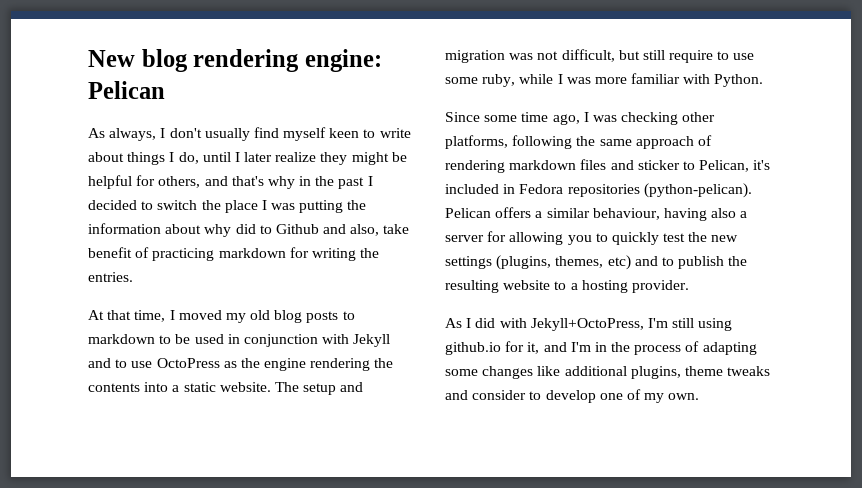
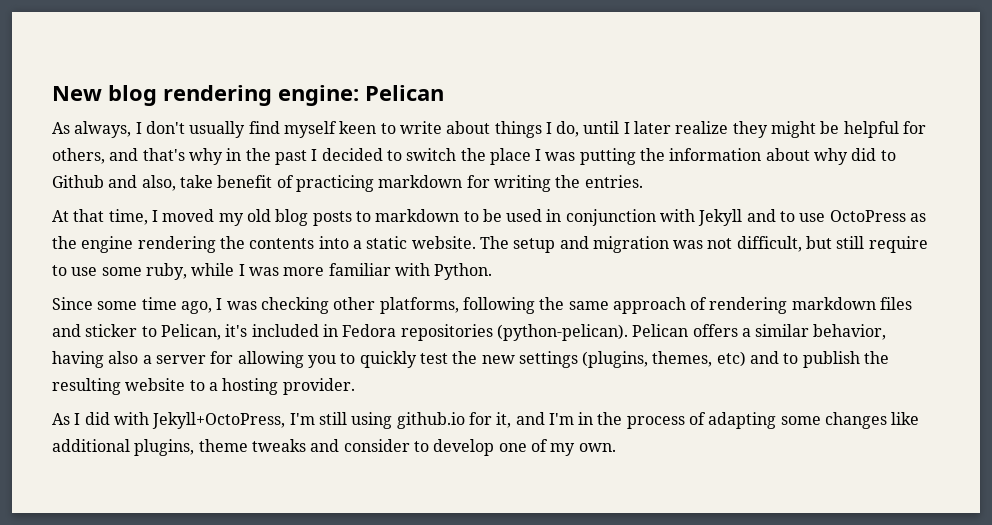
[592,208,660,220] behaviour, -> [813,324,887,340] behavior,

